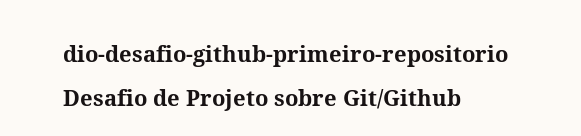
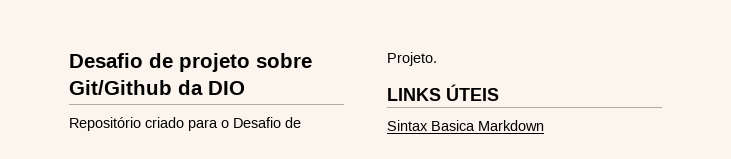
[63,45,508,67] [63,89,268,111] dio-desafio-github-primeiro-repositorio // Desafio de Projeto -> [69,53,250,72] Desafio de projeto
(461, 99) none -> [178,80,245,95] [69,117,301,131] [387,52,437,66] [387,84,499,101] [387,120,544,131] da DIO // Repositório criado para o Desafio de Projeto. // LINKS ÚTEIS // Sintax Basica Markdown

